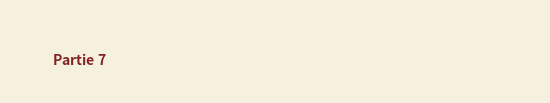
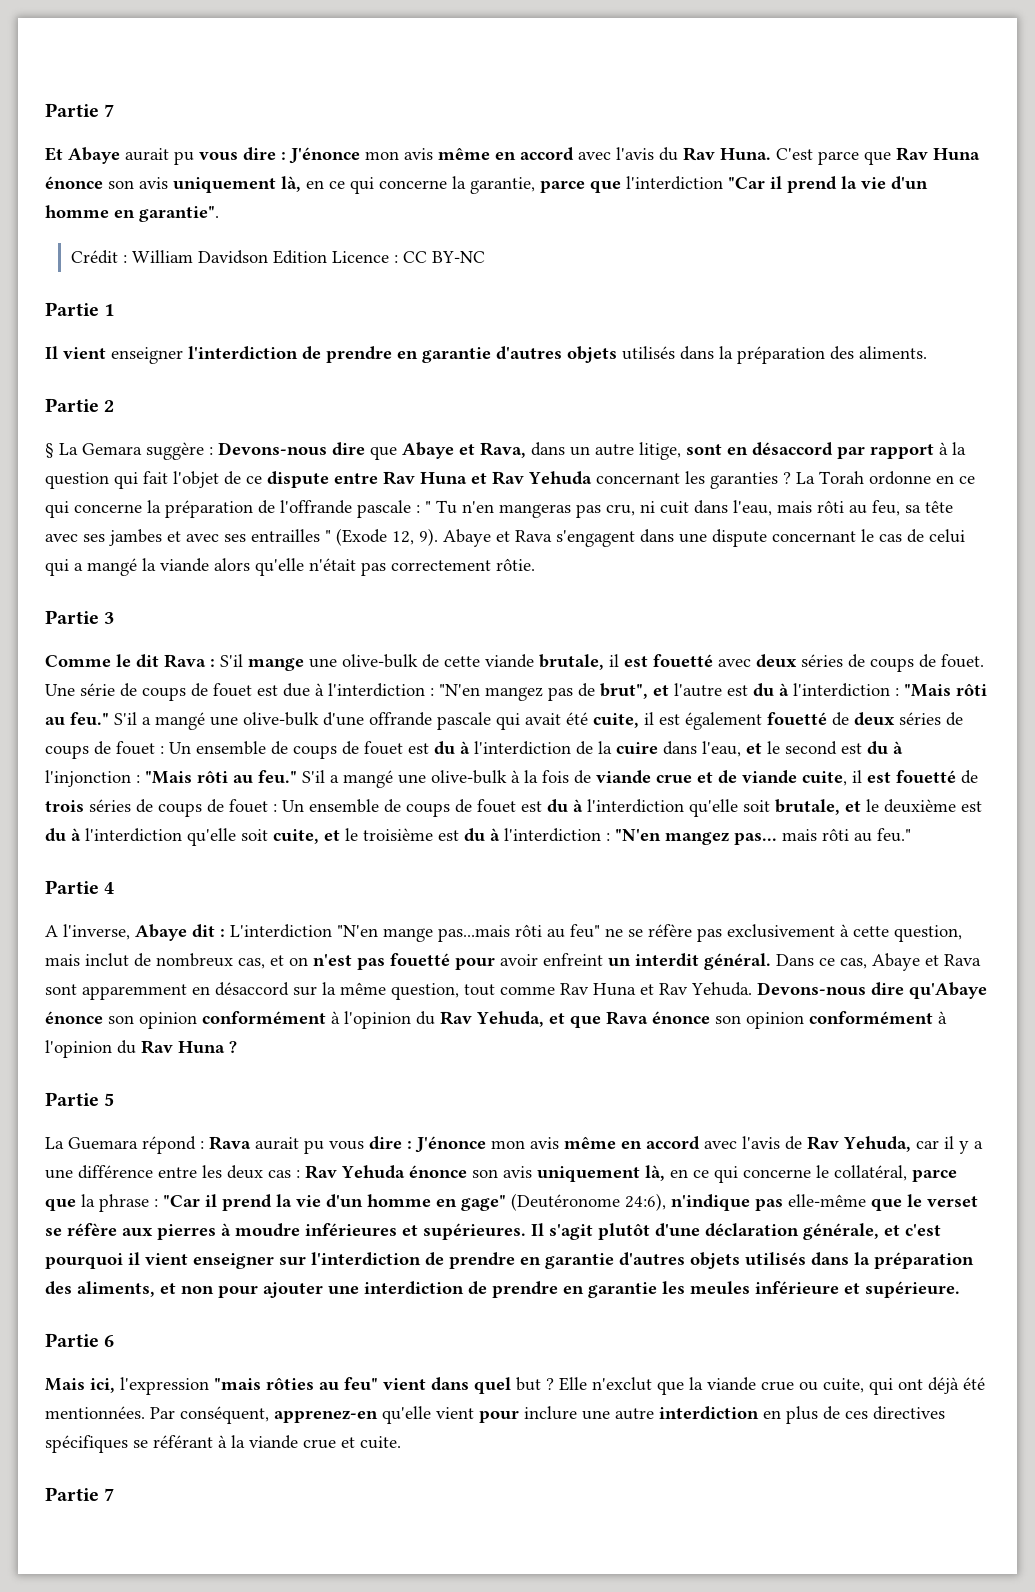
[53,53,106,65] Partie 7 -> [45,103,115,117] [45,147,980,165] [45,176,928,194] [45,205,219,222] [71,250,486,264] [45,302,115,316] [45,346,927,364] [45,398,115,412] [45,442,966,460] [45,471,975,489] [45,500,953,518] [45,528,965,547] [45,558,535,576] [45,610,115,624] [45,654,984,672] [45,683,987,701] [45,712,963,730] [45,741,903,759] [45,770,978,788] [45,799,982,817] [45,828,911,846] [45,880,115,894] [45,924,962,942] [45,953,981,971] [45,982,987,1000] [45,1011,947,1029] [45,1040,237,1058] [45,1092,115,1106] [45,1136,983,1154] [45,1165,957,1183] [45,1193,978,1212] [45,1223,941,1240] [45,1252,974,1269] [45,1281,960,1298] [45,1333,115,1347] [45,1377,985,1395] [45,1406,945,1424] [45,1435,401,1453] [45,1487,115,1501] Partie 7 // Et Abaye aurait pu vous dire : J'énonce mon avis même en accord avec l'avis du Rav Huna. C'est parce que Rav Huna énonce son avis uniquement là, en ce qui concerne la garantie, parce que l'interdiction "Car il prend la vie d'un homme en garantie". // Crédit : William Davidson Edition Licence : CC BY-NC // Partie 1 // Il vient enseigner l'interdiction de prendre en garantie d'autres objets utilisés dans la préparation des aliments. // Partie 2 // § La Gemara suggère : Devons-nous dire que Abaye et Rava, dans un autre litige, sont en désaccord par rapport à la question qui fait l'objet de ce dispute entre Rav Huna et Rav Yehuda concernant les garanties ? La Torah ordonne en ce qui concerne la préparation de l'offrande pascale : " Tu n'en mangeras pas cru, ni cuit dans l'eau, mais rôti au feu, sa tête avec ses jambes et avec ses entrailles " (Exode 12, 9). Abaye et Rava s'engagent dans une dispute concernant le cas de celui qui a mangé la viande alors qu'elle n'était pas correctement rôtie. // Partie 3 // Comme le dit Rava : S'il mange une olive-bulk de cette viande brutale, il est fouetté avec deux séries de coups de fouet. Une série de coups de fouet est due à l'interdiction : "N'en mangez pas de brut", et l'autre est du à l'interdiction : "Mais rôti au feu." S'il a mangé une olive-bulk d'une offrande pascale qui avait été cuite, il est également fouetté de deux séries de coups de fouet : Un ensemble de coups de fouet est du à l'interdiction de la cuire dans l'eau, et le second est du à l'injonction : "Mais rôti au feu." S'il a mangé une olive-bulk à la fois de viande crue et de viande cuite, il est fouetté de trois séries de coups de fouet : Un ensemble de coups de fouet est du à l'interdiction qu'elle soit brutale, et le deuxième est du à l'interdiction qu'elle soit cuite, et le troisième est du à l'interdiction : "N'en mangez pas... mais rôti au feu." // Partie 4 // A l'inverse, Abaye dit : L'interdiction "N'en mange pas...mais rôti au feu" ne se réfère pas exclusivement à cette question, mais inclut de nombreux cas, et on n'est pas fouetté pour avoir enfreint un interdit général. Dans ce cas, Abaye et Rava sont apparemment en désaccord sur la même question, tout comme Rav Huna et Rav Yehuda. Devons-nous dire qu'Abaye énonce son opinion conformément à l'opinion du Rav Yehuda, et que Rava énonce son opinion conformément à l'opinion du Rav Huna ? // Partie 5 // La Guemara répond : Rava aurait pu vous dire : J'énonce mon avis même en accord avec l'avis de Rav Yehuda, car il y a une différence entre les deux cas : Rav Yehuda énonce son avis uniquement là, en ce qui concerne le collatéral, parce que la phrase : "Car il prend la vie d'un homme en gage" (Deutéronome 24:6), n'indique pas elle-même que le verset se réfère aux pierres à moudre inférieures et supérieures. Il s'agit plutôt d'une déclaration générale, et c'est pourquoi il vient enseigner sur l'interdiction de prendre en garantie d'autres objets utilisés dans la préparation des aliments, et non pour ajouter une interdiction de prendre en garantie les meules inférieure et supérieure. // Partie 6 // Mais ici, l'expression "mais rôties au feu" vient dans quel but ? Elle n'exclut que la viande crue ou cuite, qui ont déjà été mentionnées. Par conséquent, apprenez-en qu'elle vient pour inclure une autre interdiction en plus de ces directives spécifiques se référant à la viande crue et cuite. // Partie 7

